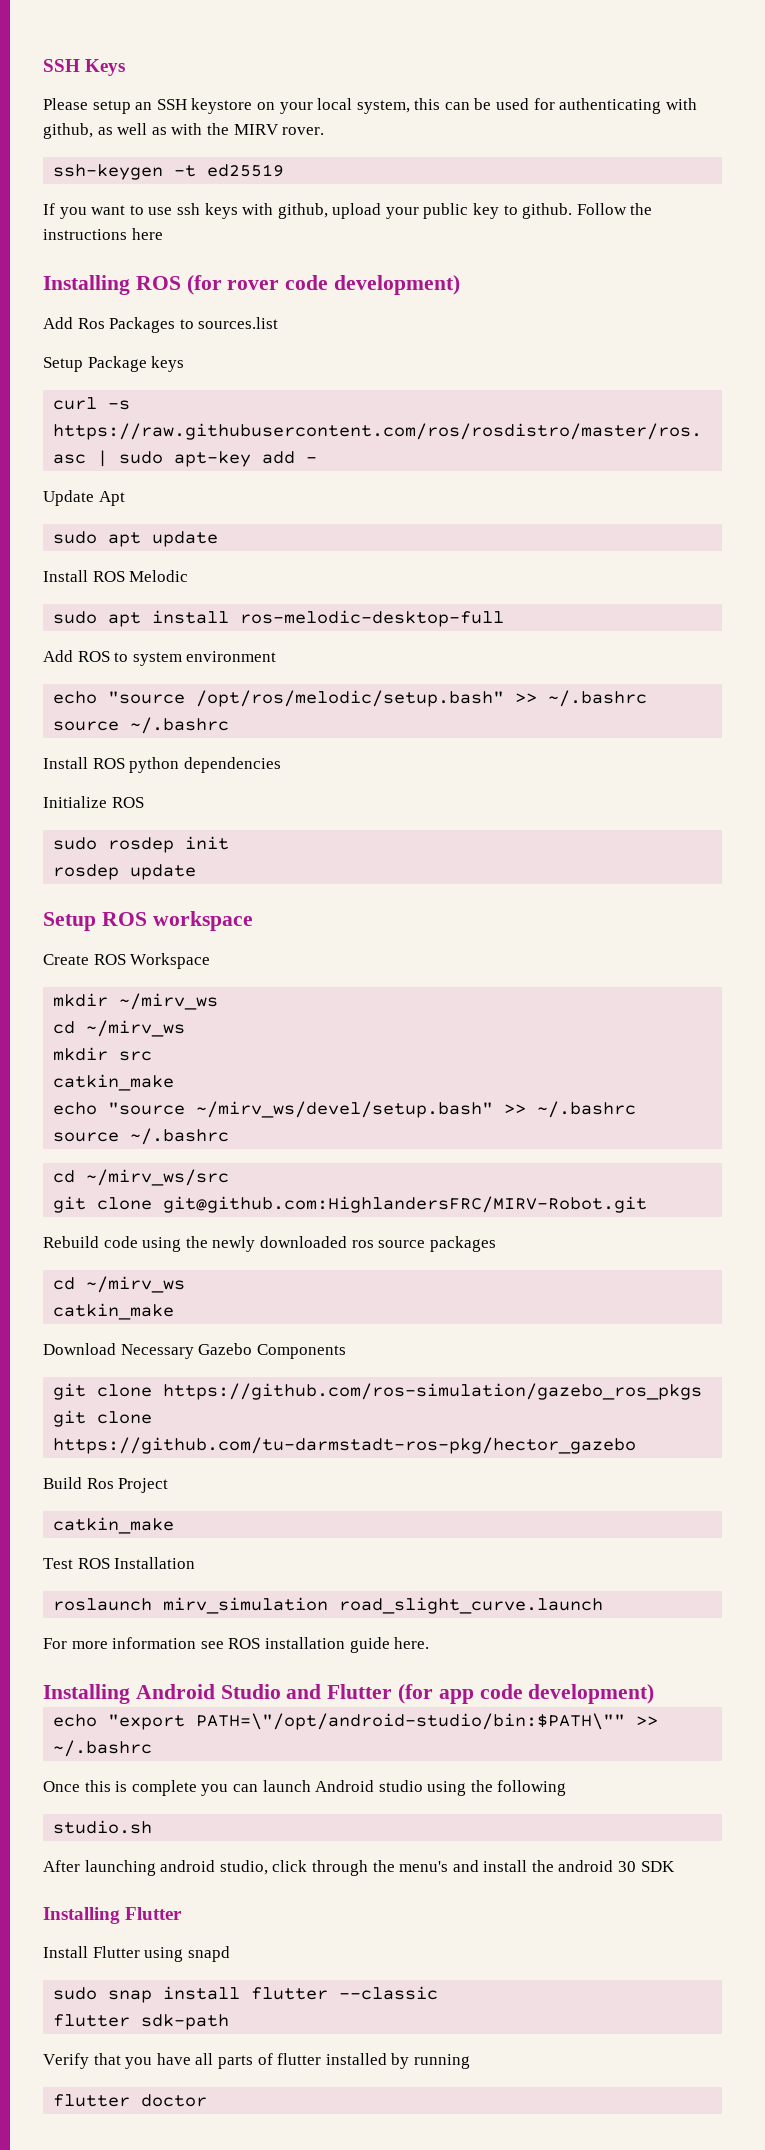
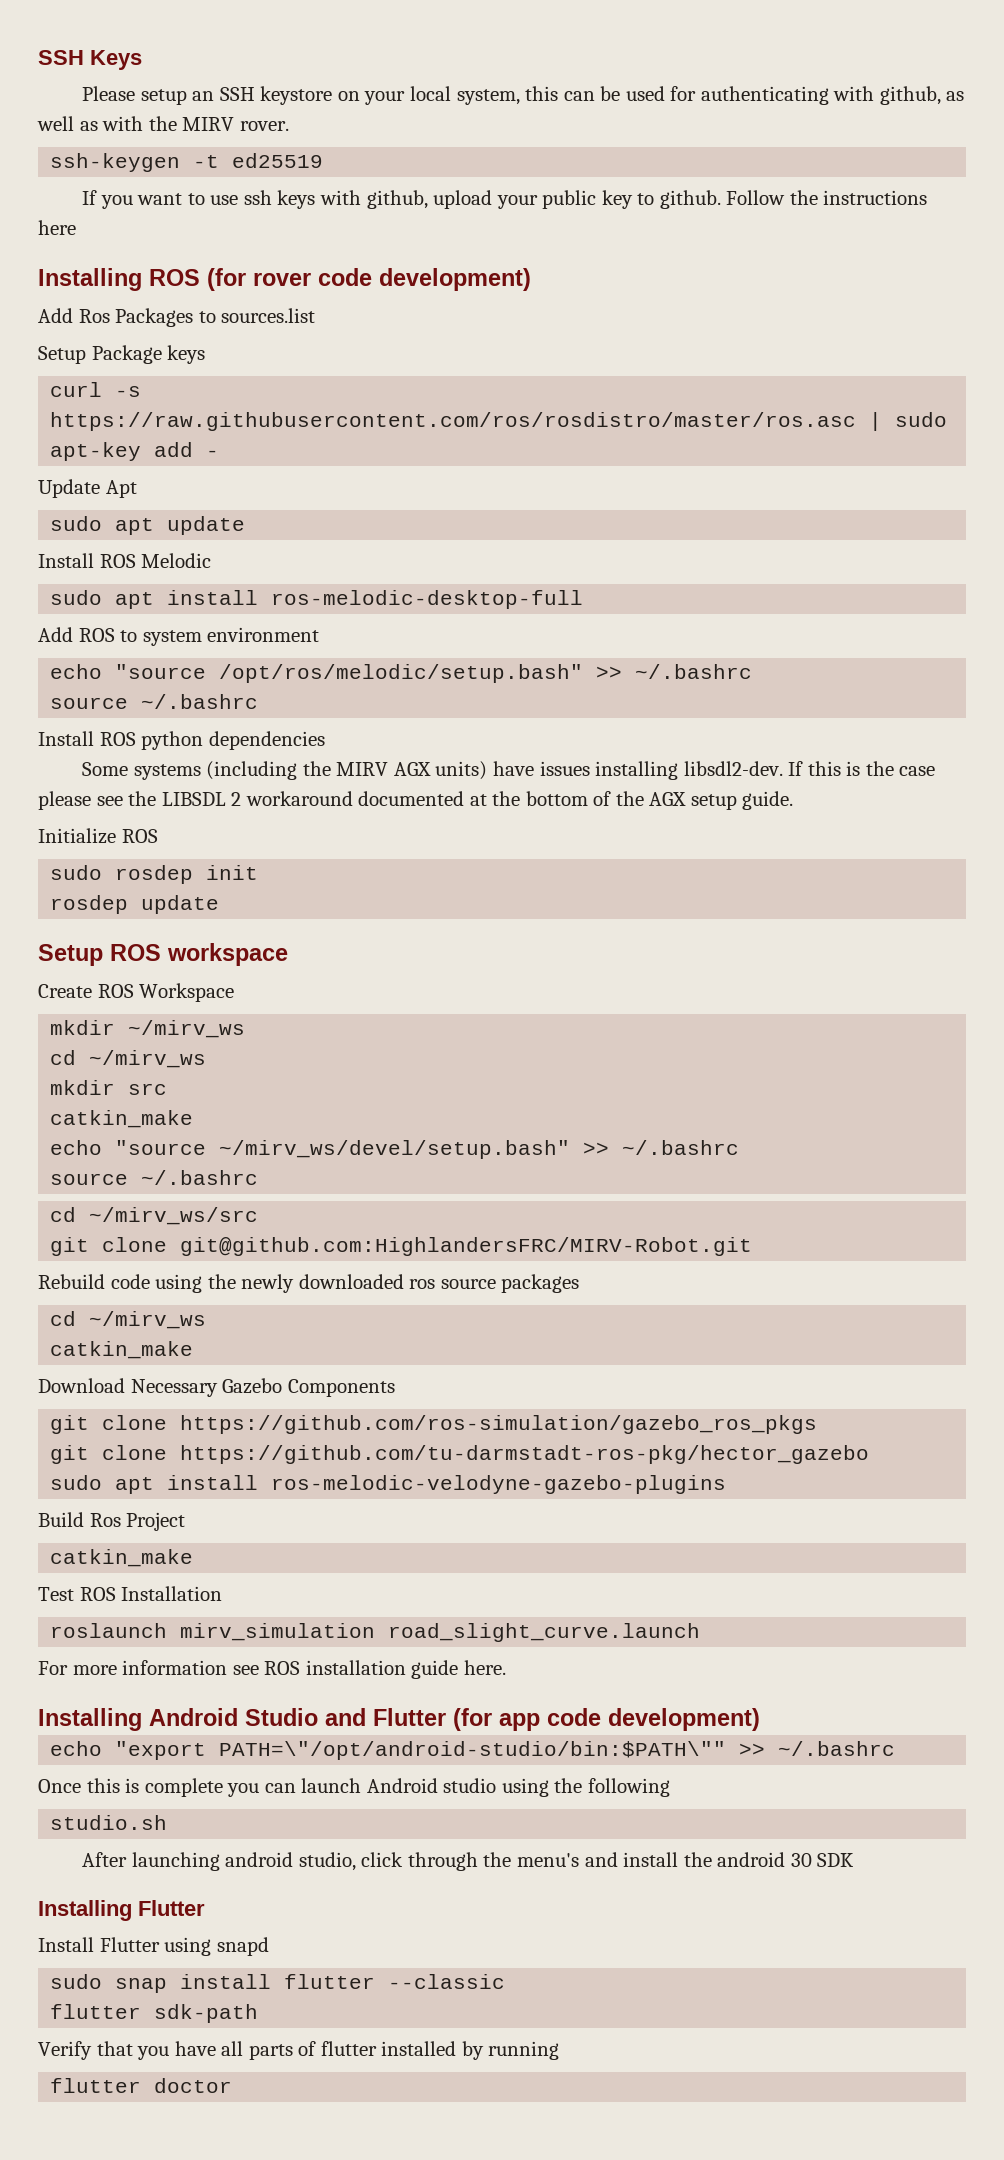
(281, 765) none -> [82,761,936,780] [38,791,794,810] // Some systems (including the MIRV AGX units) have issues installing libsdl2-dev. If this is the case please see the LIBSDL 2 workaround documented at the bottom of the AGX setup guide.
(637, 1445) none -> [50,1475,727,1494] // sudo apt install ros-melodic-velodyne-gazebo-plugins

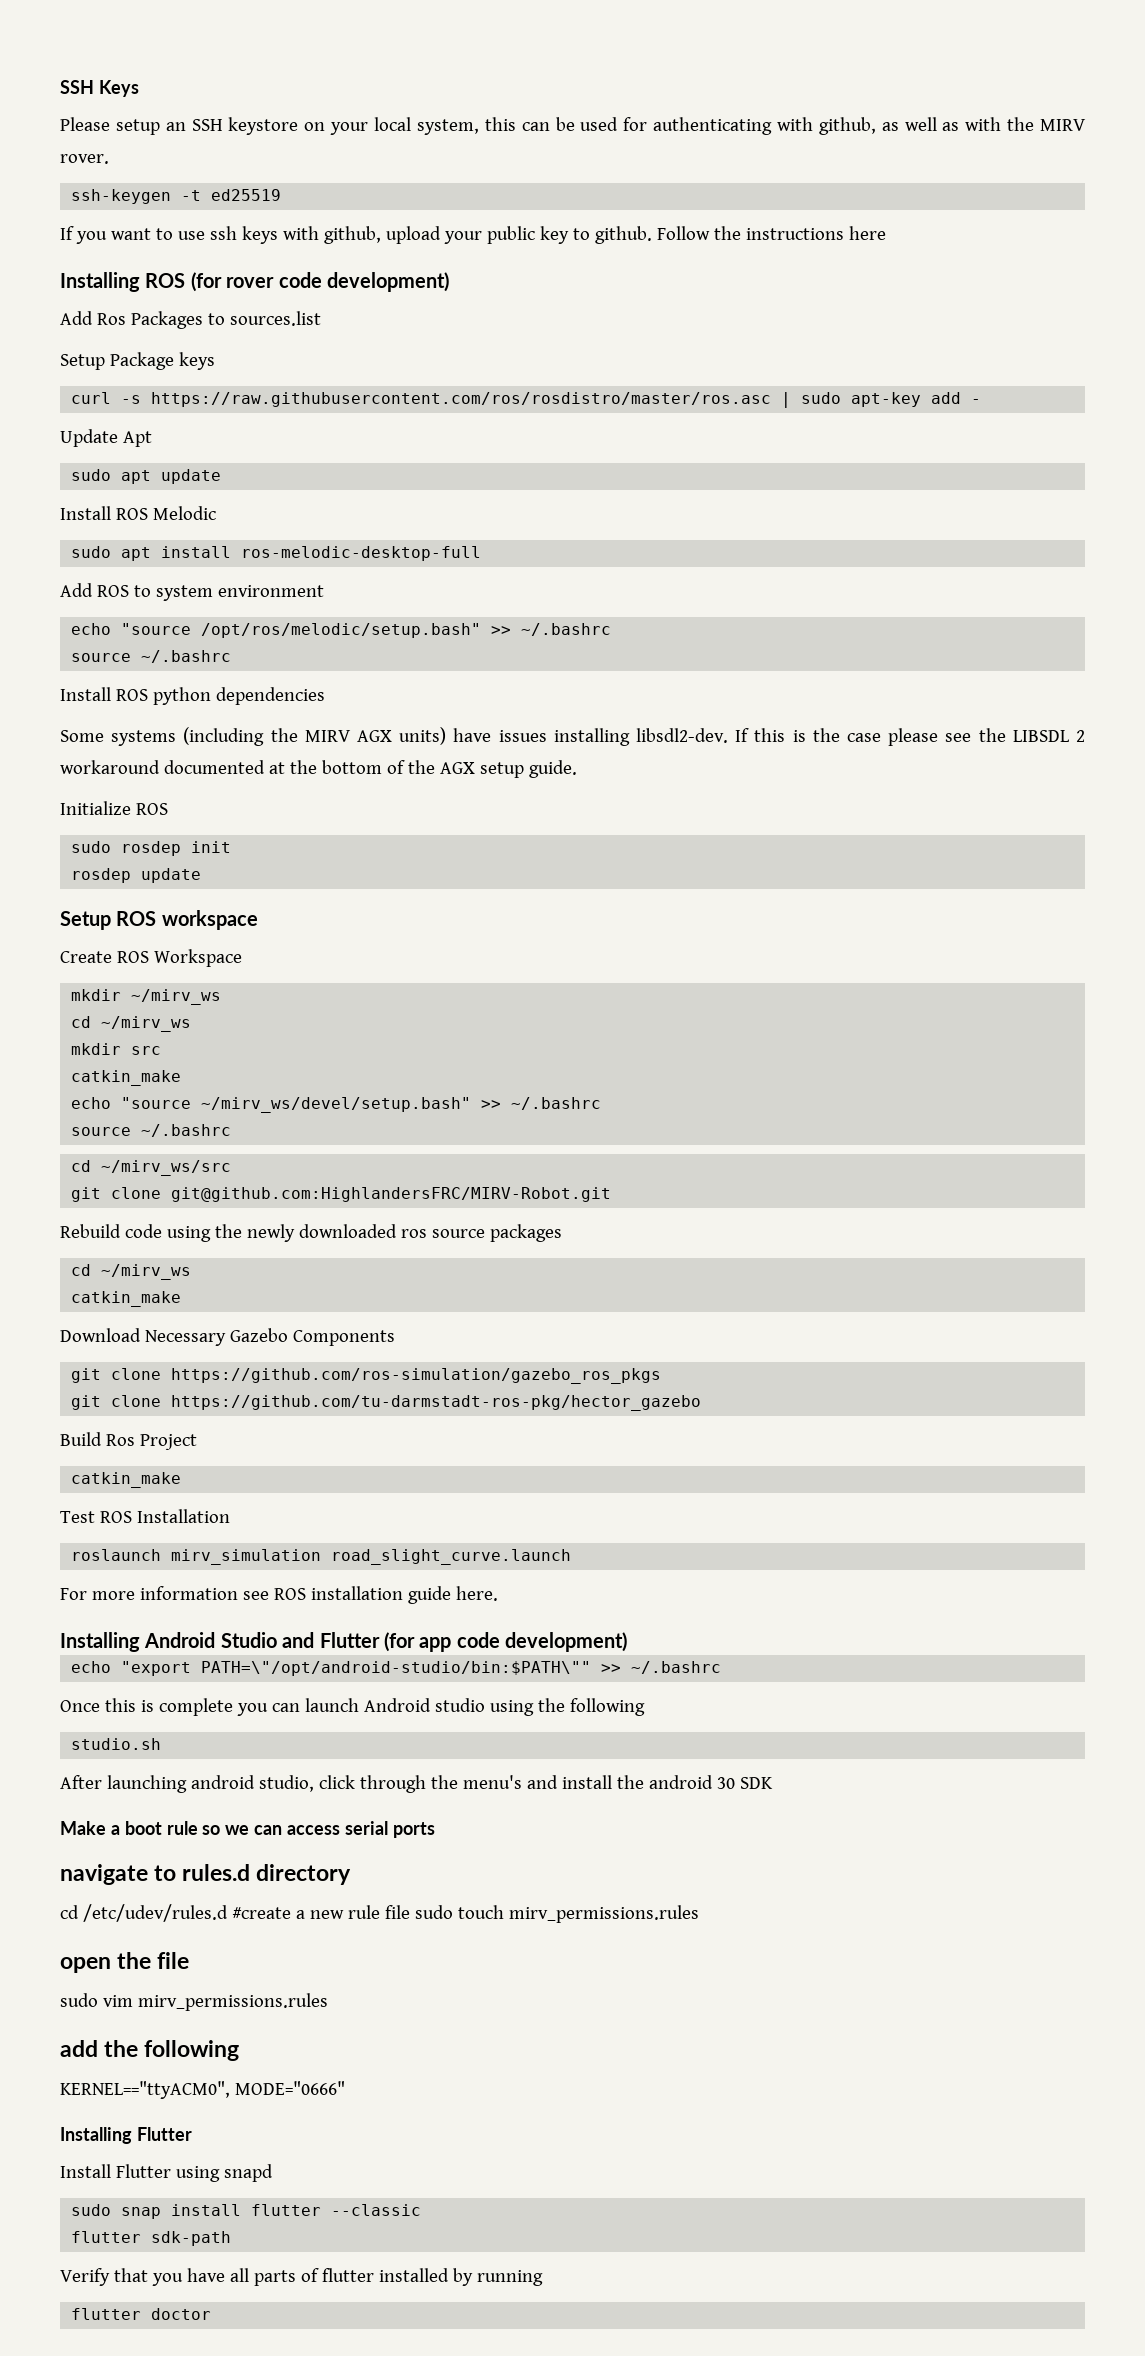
[50,1475,727,1494] // sudo apt install ros-melodic-velodyne-gazebo-plugins -> (702, 1403) none
(855, 1860) none -> [60,1821,435,1838] [60,1864,352,1885] [60,1904,699,1923] [60,1952,190,1973] [60,1993,328,2011] [60,2040,240,2061] [60,2081,345,2099] // Make a boot rule so we can access serial ports // navigate to rules.d directory // cd /etc/udev/rules.d #create a new rule file sudo touch mirv_permissions.rules // open the file // sudo vim mirv_permissions.rules // add the following // KERNEL=="ttyACM0", MODE="0666"

